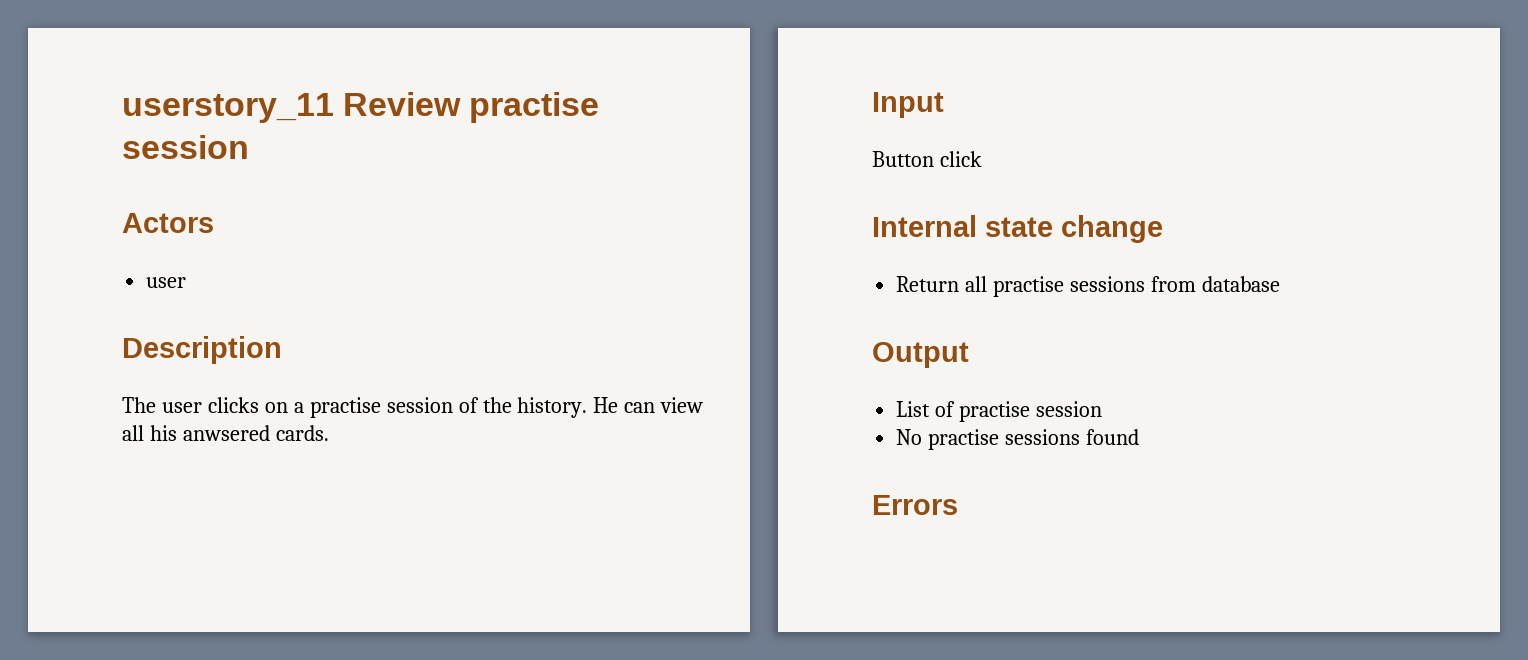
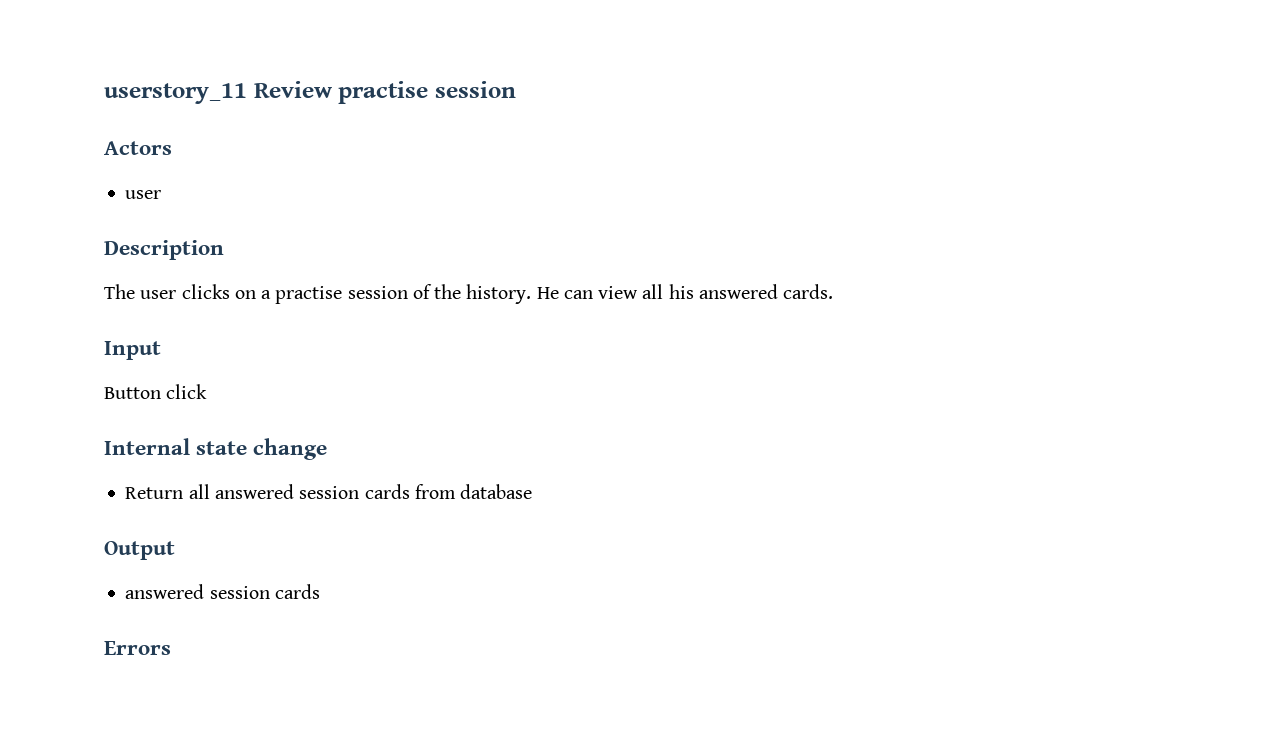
[182,425,270,441] anwsered -> [698,284,778,299] answered
[993,276,1146,297] practise sessions -> [214,484,410,499] answered session cards
[896,401,1103,422] [896,429,1140,450] List of practise session // No practise sessions found -> [125,584,320,599] answered session cards

